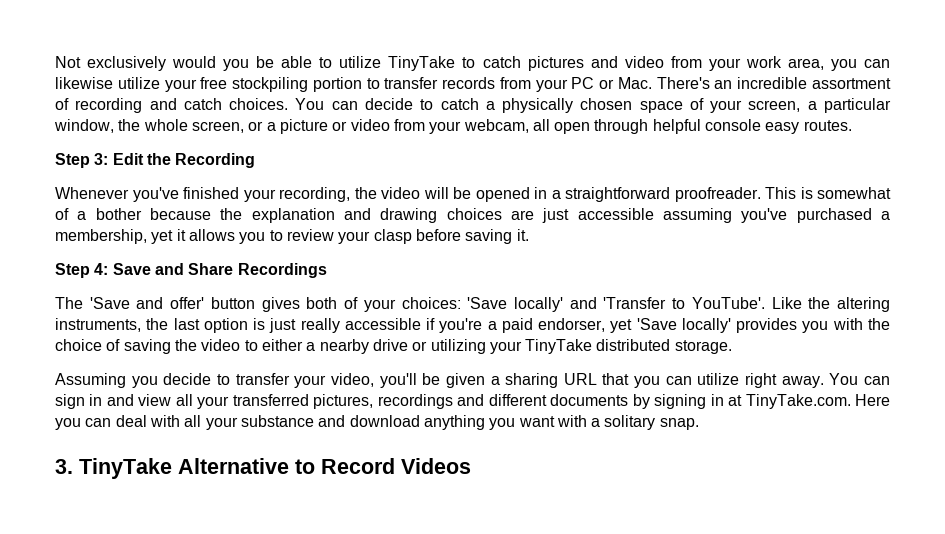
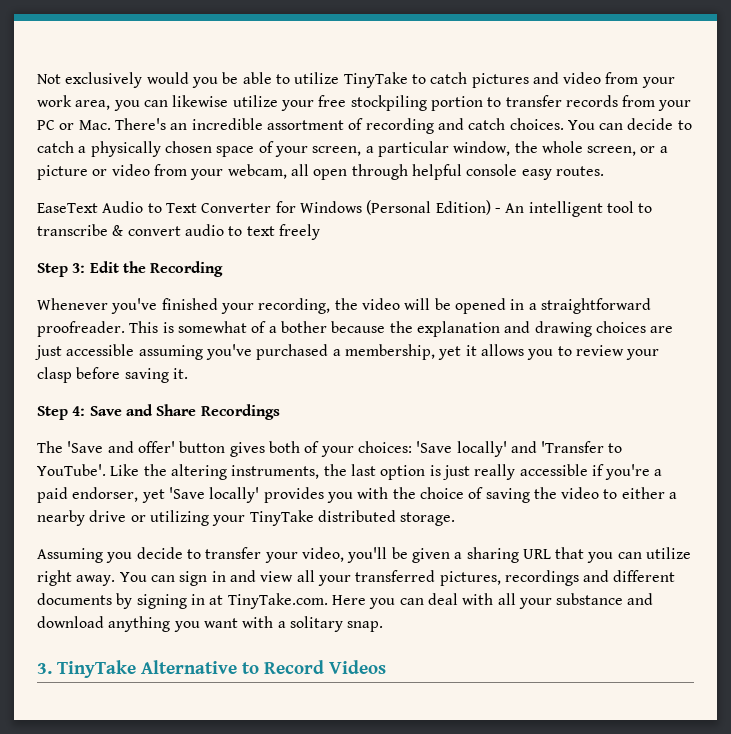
(852, 125) none -> [37,200,653,217] [37,224,320,240] // EaseText Audio to Text Converter for Windows (Personal Edition) - An intelligent tool to transcribe & convert audio to text freely

